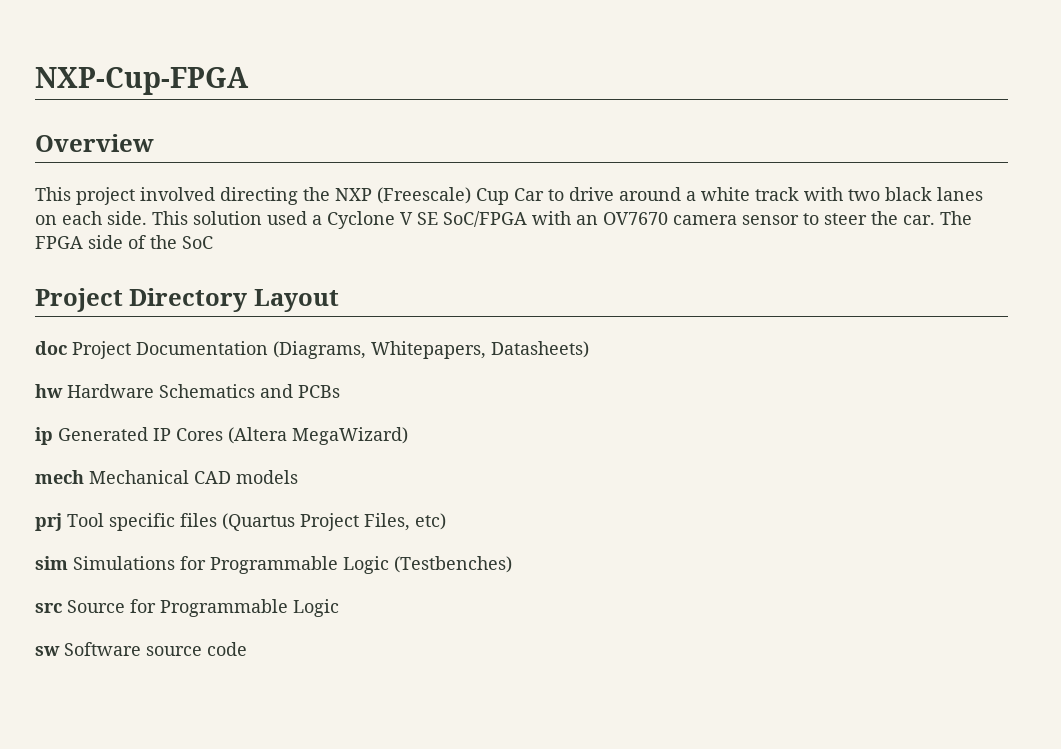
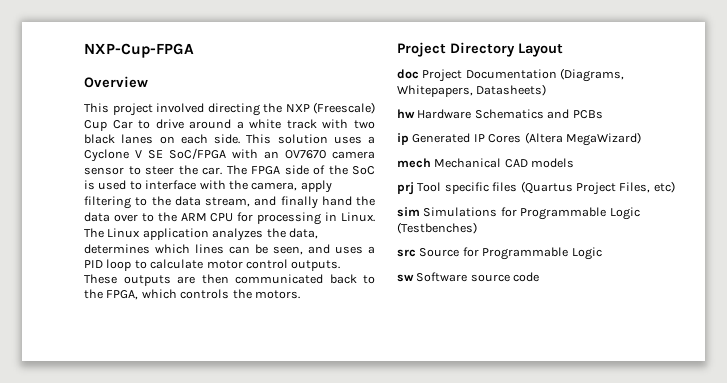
[267,211,307,225] used -> [333,136,362,144] uses
(213, 242) none -> [84,180,332,193] [84,196,375,209] [84,212,375,225] [84,228,318,241] [84,244,375,255] [84,259,341,271] [84,274,375,286] [84,289,300,300] is used to interface with the camera, apply filtering to the data stream, and finally hand the data over to the ARM CPU for processing in Linux. The Linux application analyzes the data, determines which lines can be seen, and uses a PID loop to calculate motor control outputs. These outputs are then communicated back to the FPGA, which controls the motors.

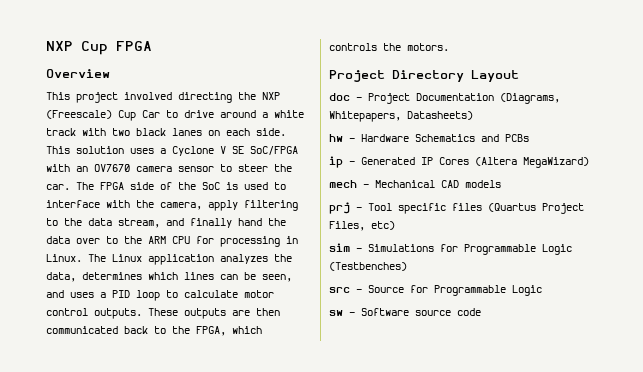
[84,43,194,58] NXP-Cup-FPGA -> [46,41,152,55] NXP Cup FPGA
(419, 74) none -> [356,97,362,101] -
(415, 113) none -> [349,138,355,142] -
(409, 139) none -> [349,161,355,165] -
(431, 163) none -> [363,184,369,188] -
(414, 188) none -> [356,207,362,211] -
(420, 212) none -> [356,248,362,252] -
(416, 253) none -> [356,289,362,293] -
(414, 278) none -> [349,312,355,316] -

